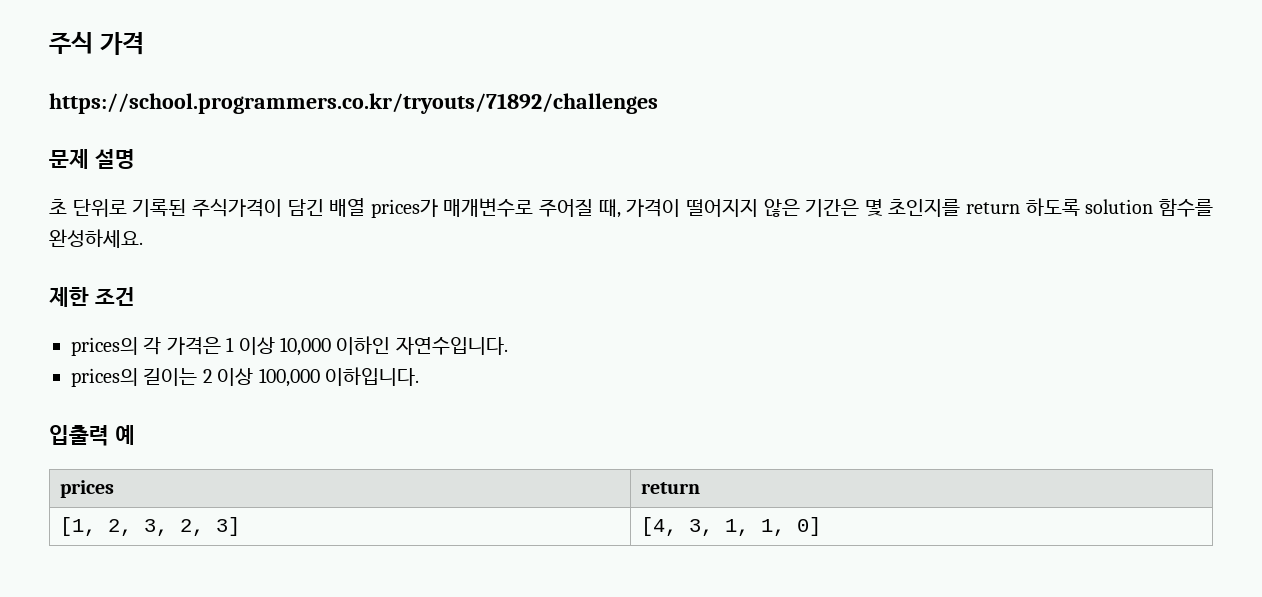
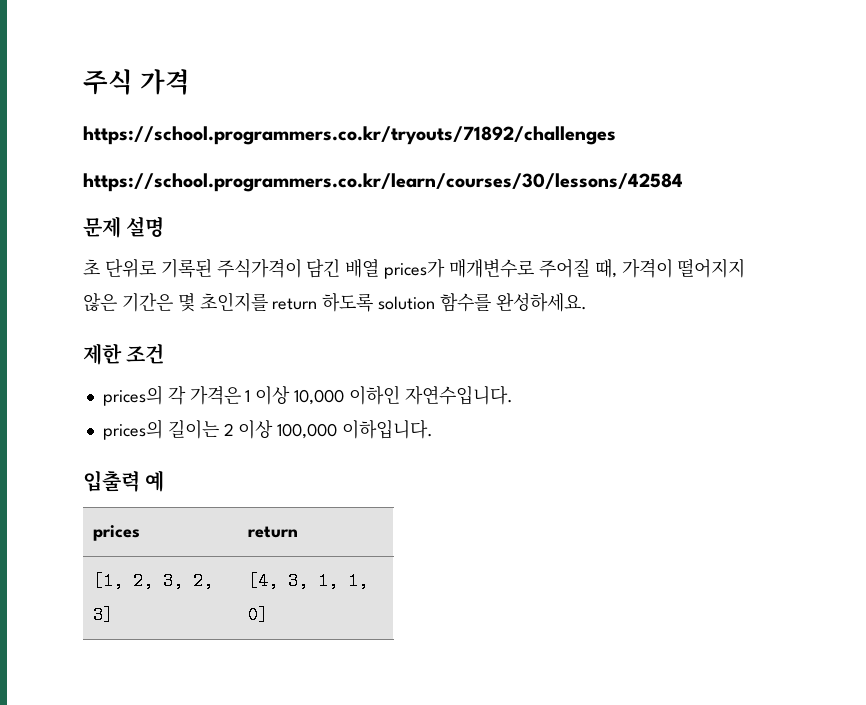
(658, 103) none -> [83,173,683,192] // https://school.programmers.co.kr/learn/courses/30/lessons/42584

